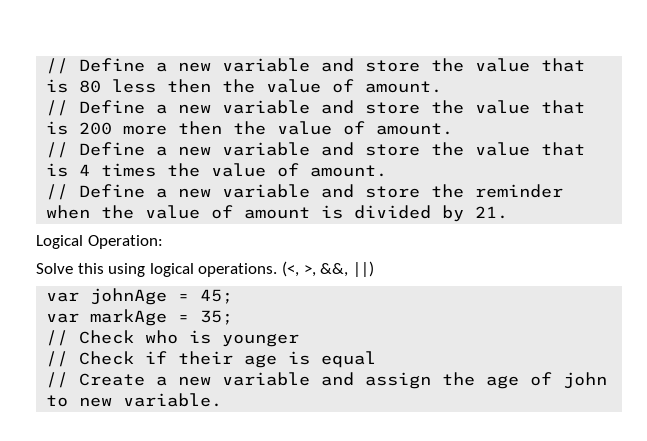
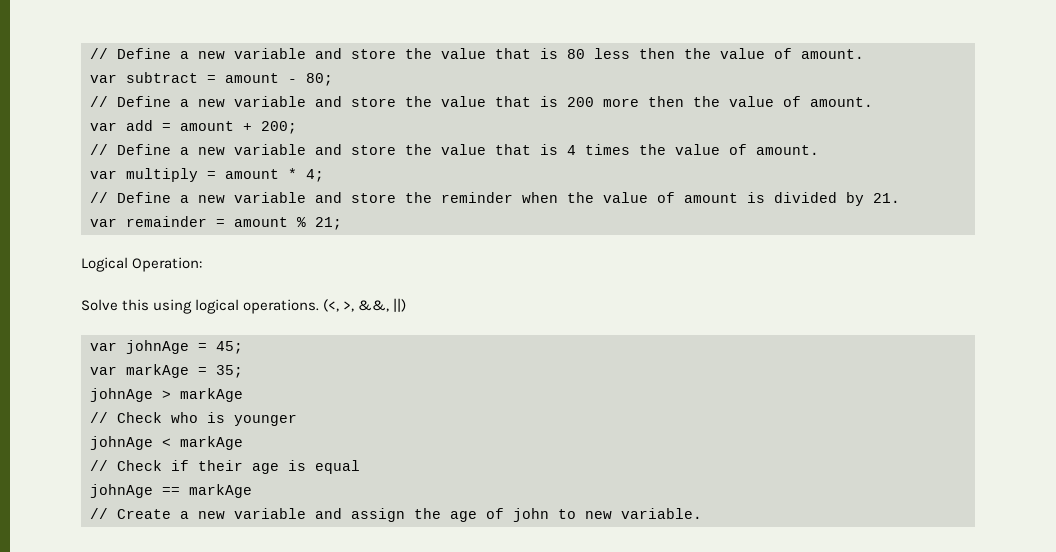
(443, 87) none -> [90,72,333,86] // var subtract = amount - 80;
(454, 129) none -> [90,120,297,134] // var add = amount + 200;
(388, 171) none -> [90,168,324,182] // var multiply = amount * 4;
(509, 212) none -> [90,216,342,230] // var remainder = amount % 21;
(234, 317) none -> [90,388,243,402] // johnAge > markAge
(300, 340) none -> [90,436,243,450] // johnAge < markAge
(377, 359) none -> [90,484,252,498] // johnAge == markAge

